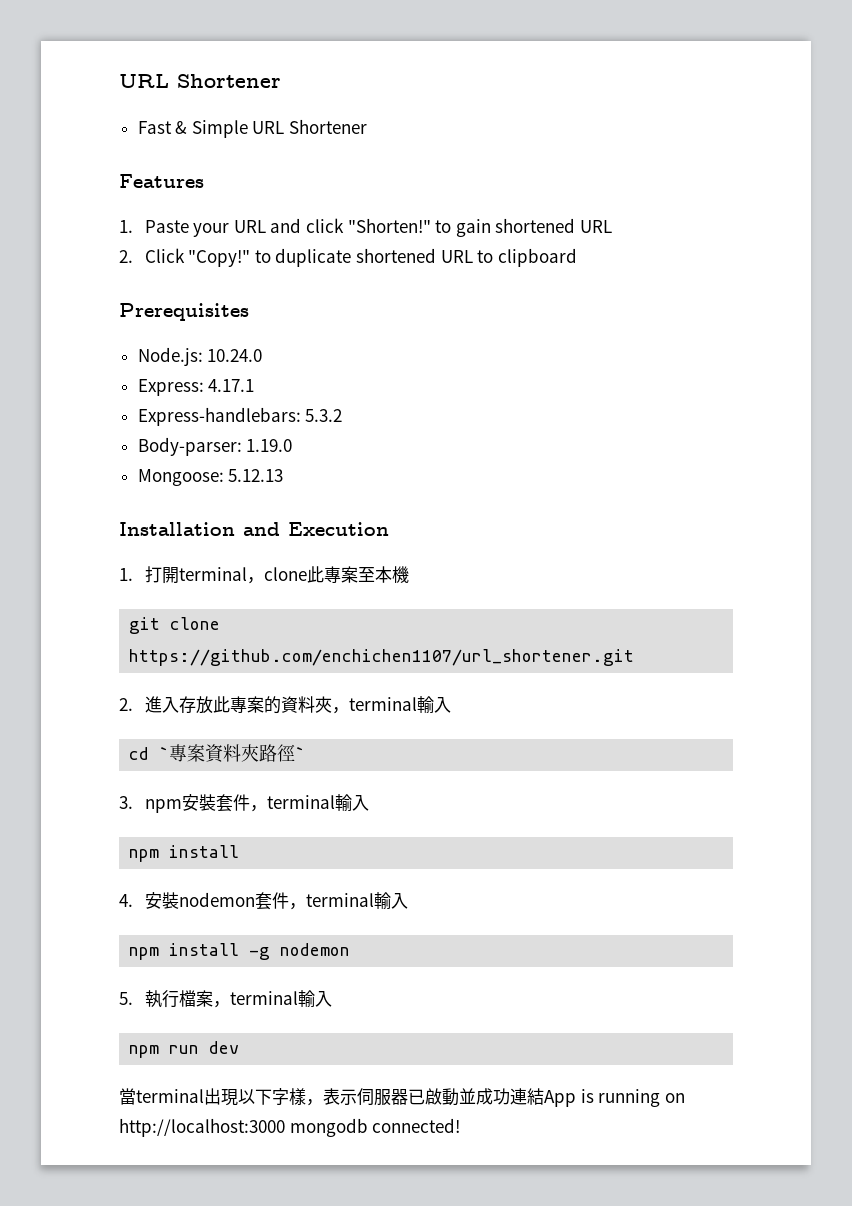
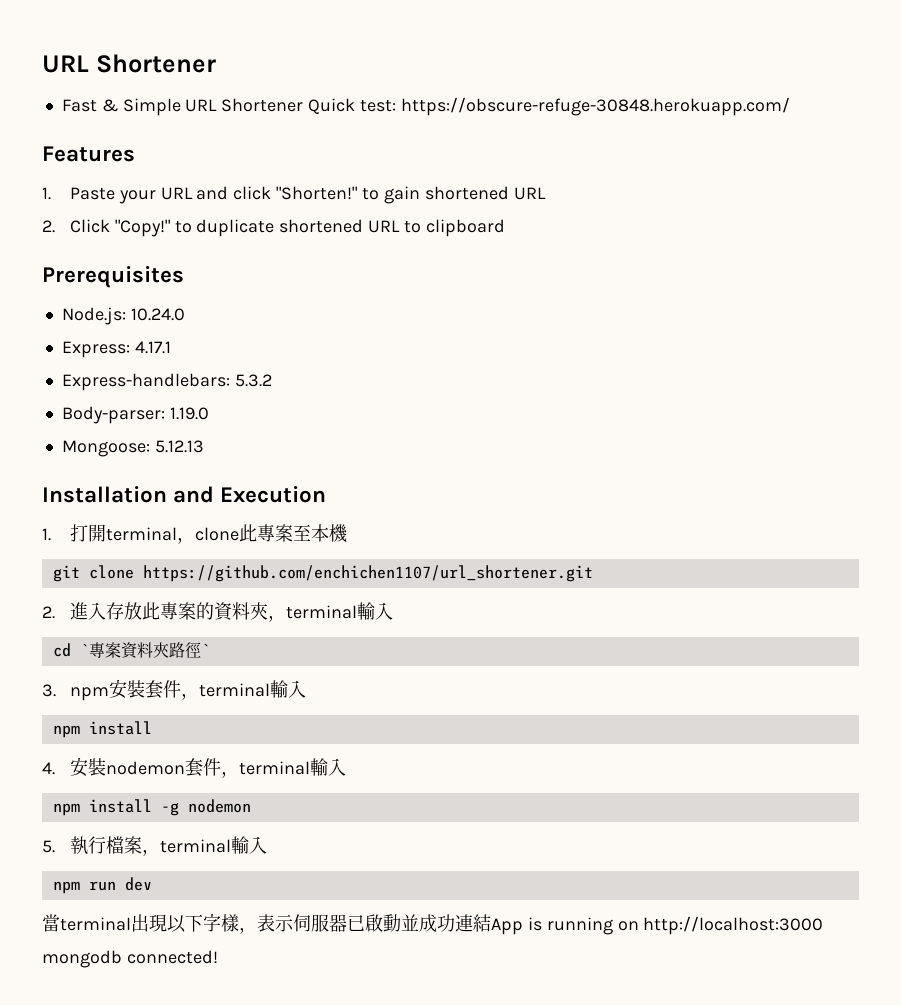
(368, 126) none -> [308,97,790,116] Quick test: https://obscure-refuge-30848.herokuapp.com/

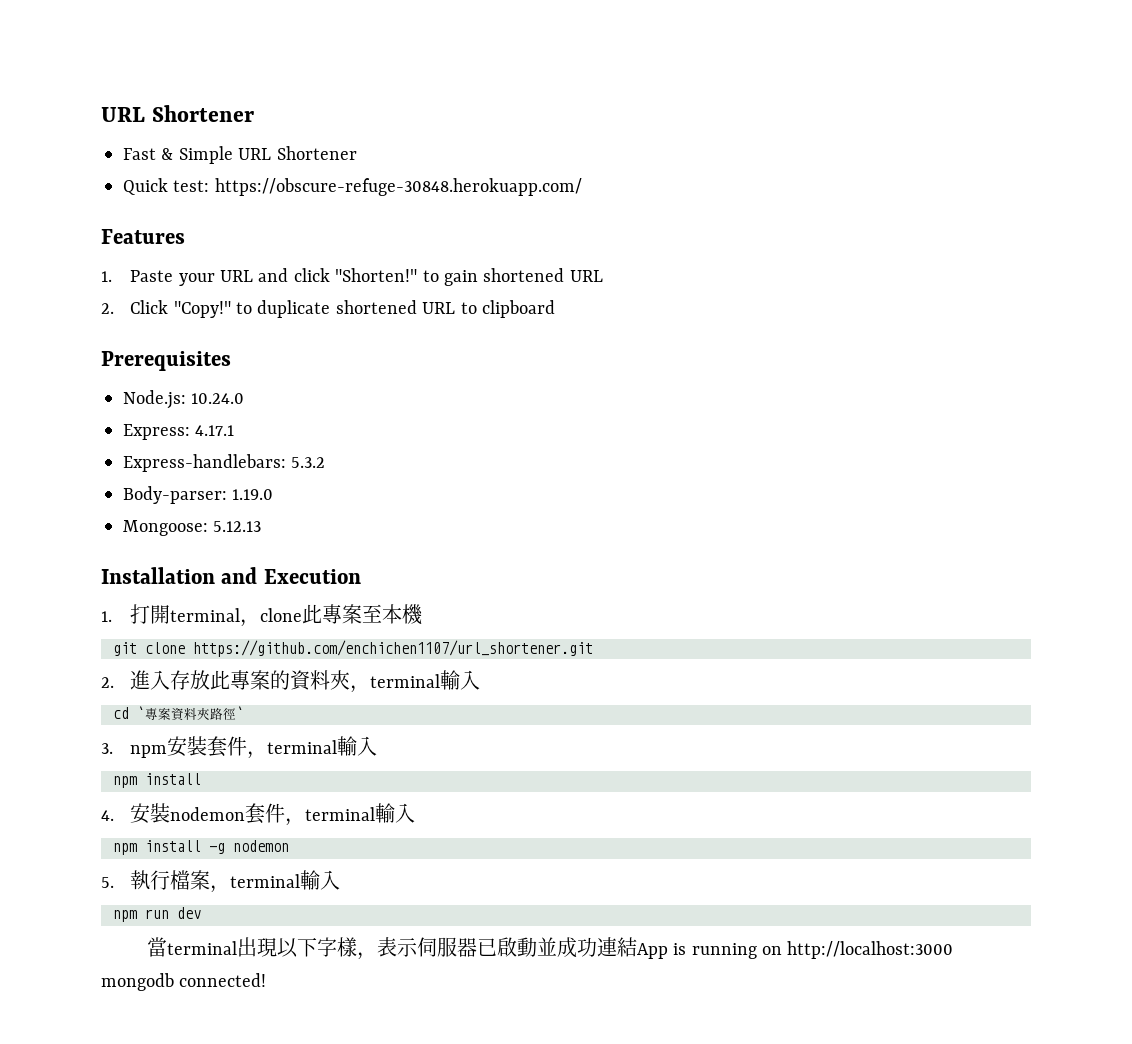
(304, 105) none -> (357, 153) //

